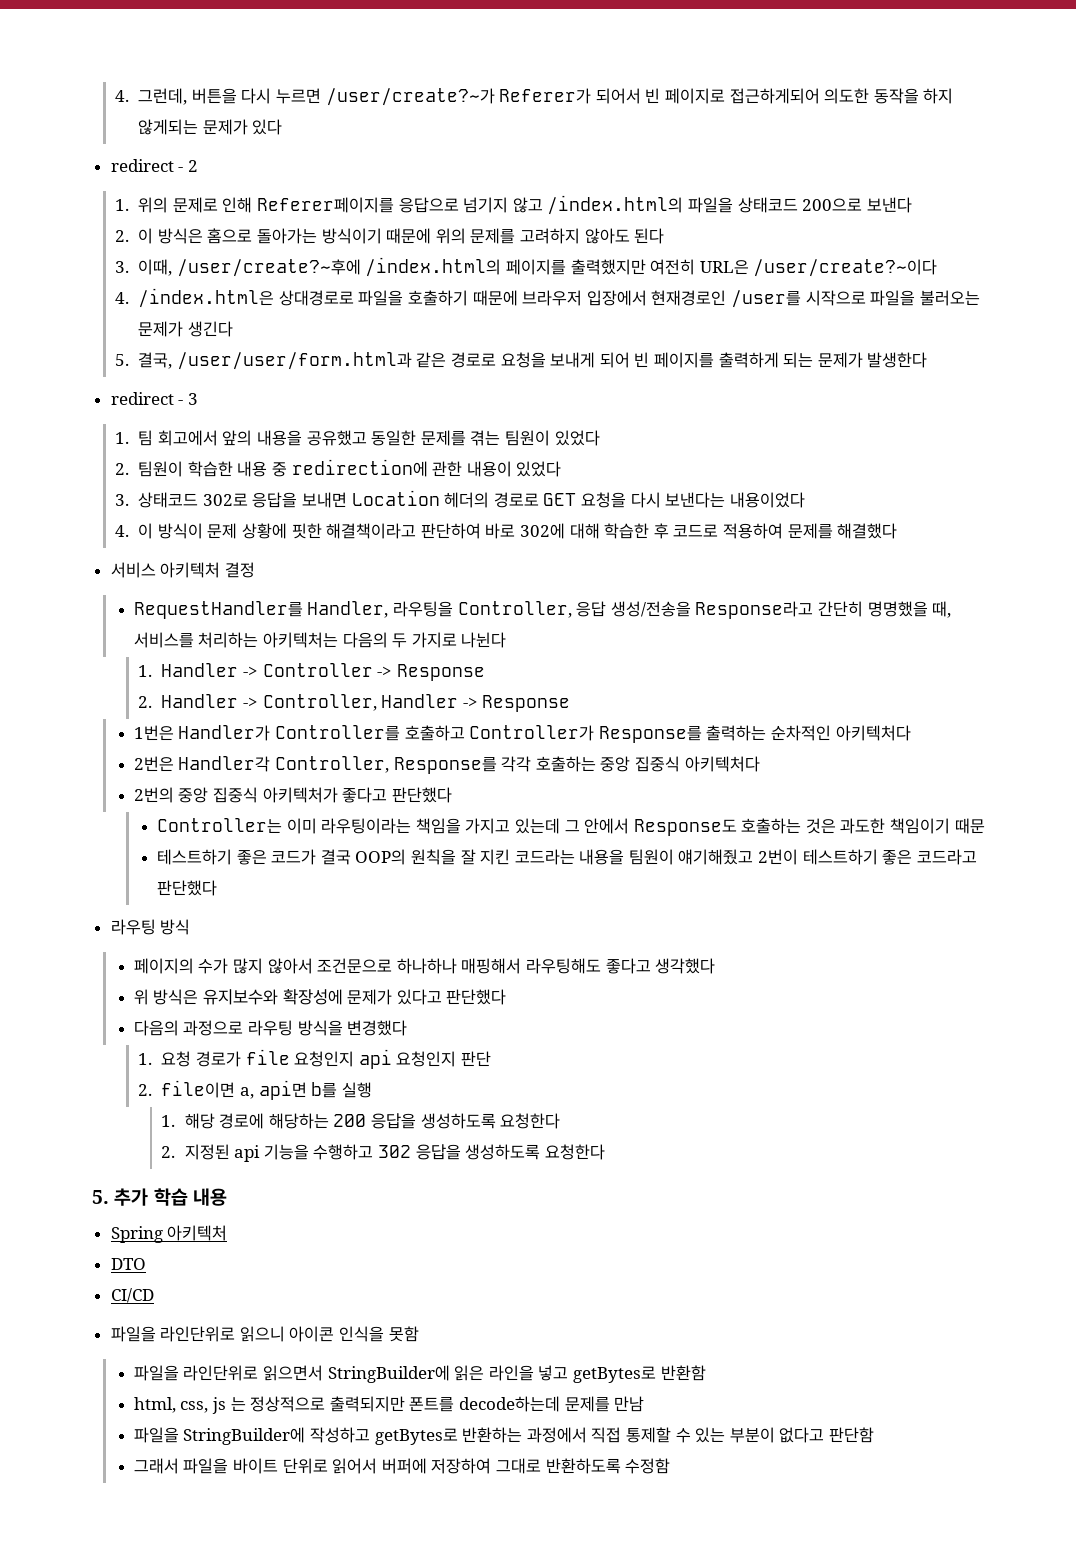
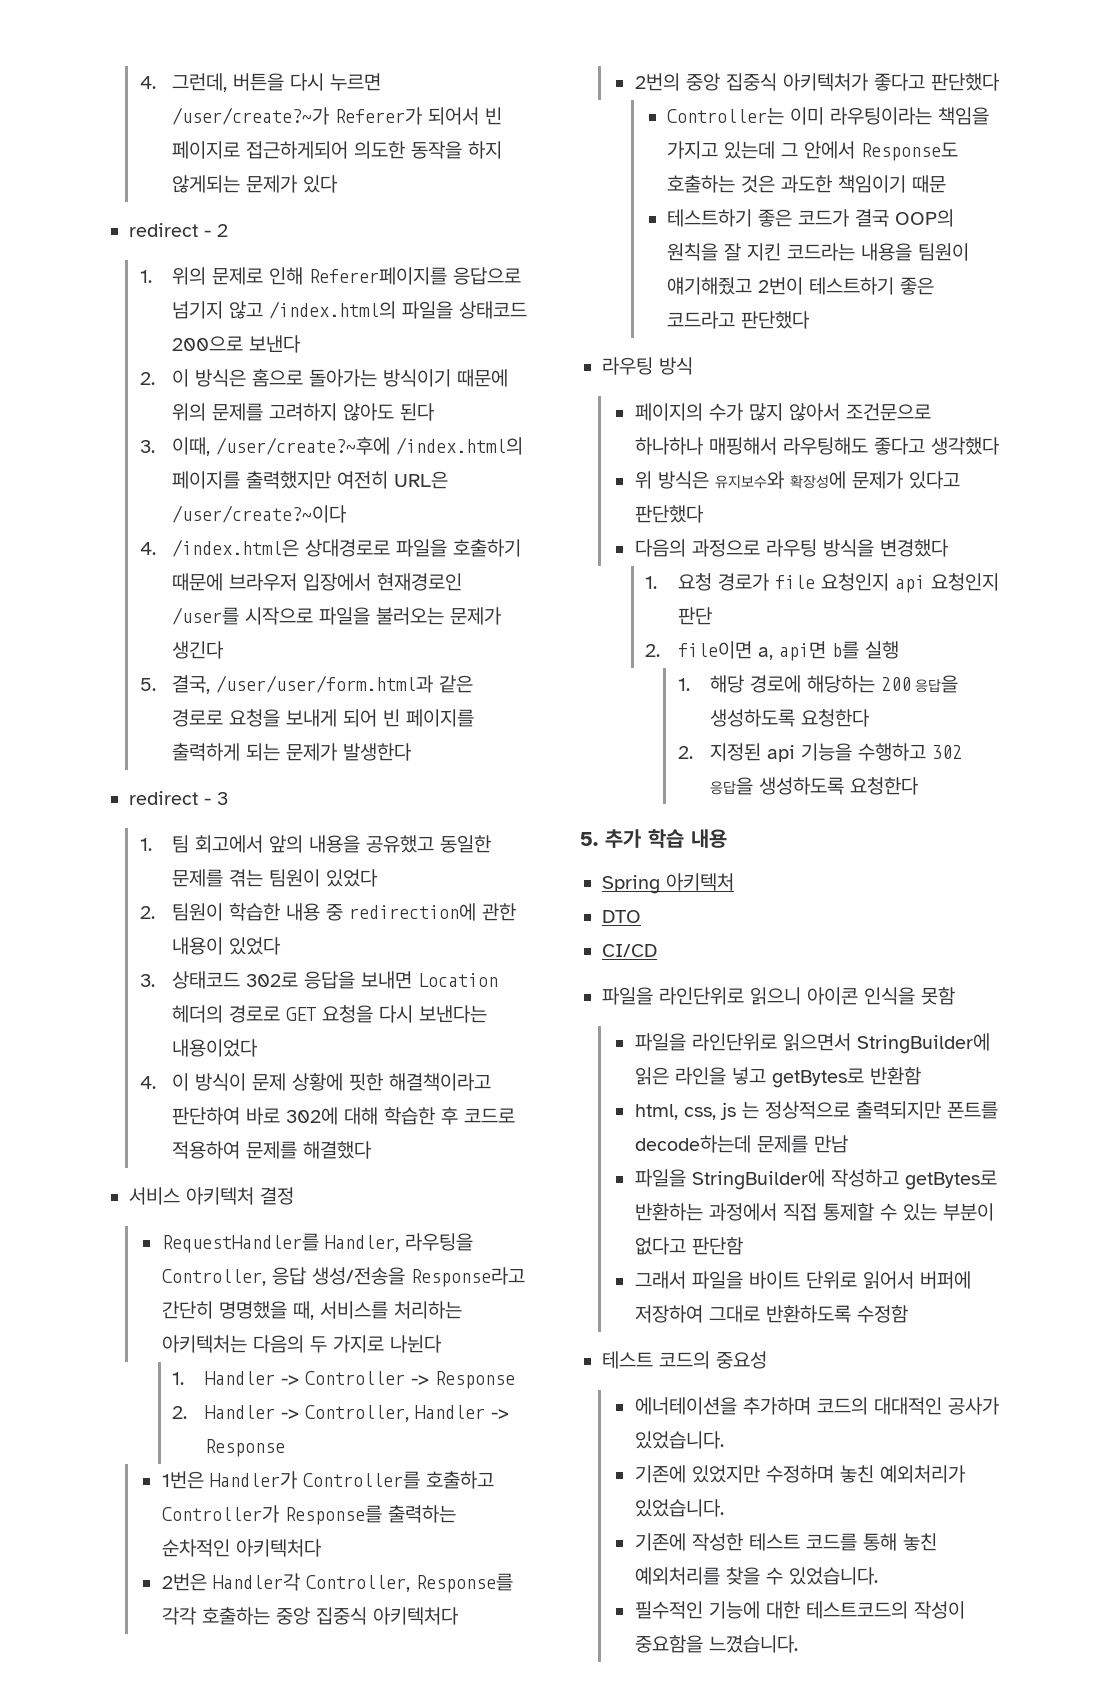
(671, 1466) none -> [602,1351,767,1369] [634,1397,999,1415] [634,1431,724,1449] [634,1465,965,1483] [634,1499,724,1517] [634,1533,937,1551] [634,1567,878,1585] [634,1601,965,1619] [634,1635,798,1653] // 테스트 코드의 중요성 // 에너테이션을 추가하며 코드의 대대적인 공사가 있었습니다. // 기존에 있었지만 수정하며 놓친 예외처리가 있었습니다. // 기존에 작성한 테스트 코드를 통해 놓친 예외처리를 찾을 수 있었습니다. // 필수적인 기능에 대한 테스트코드의 작성이 중요함을 느꼈습니다.

